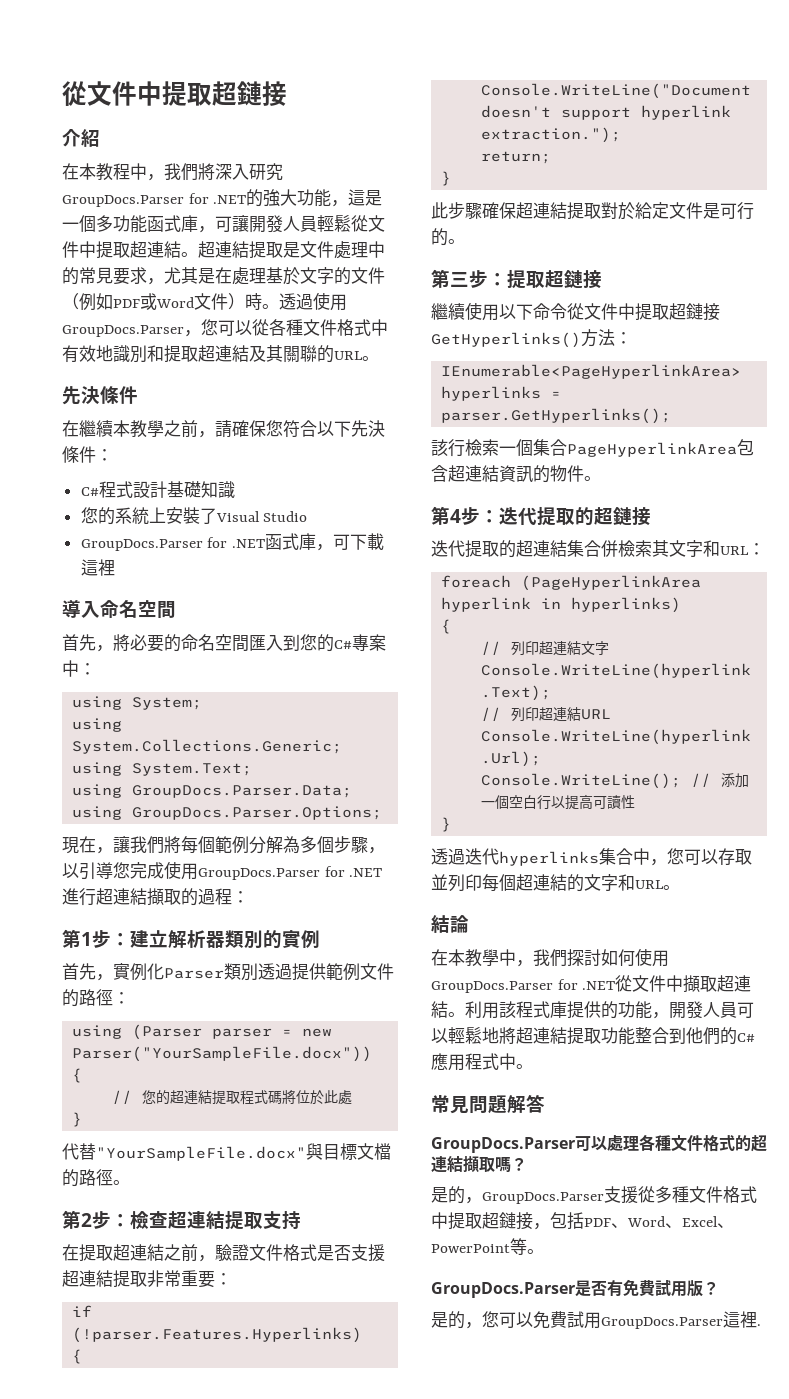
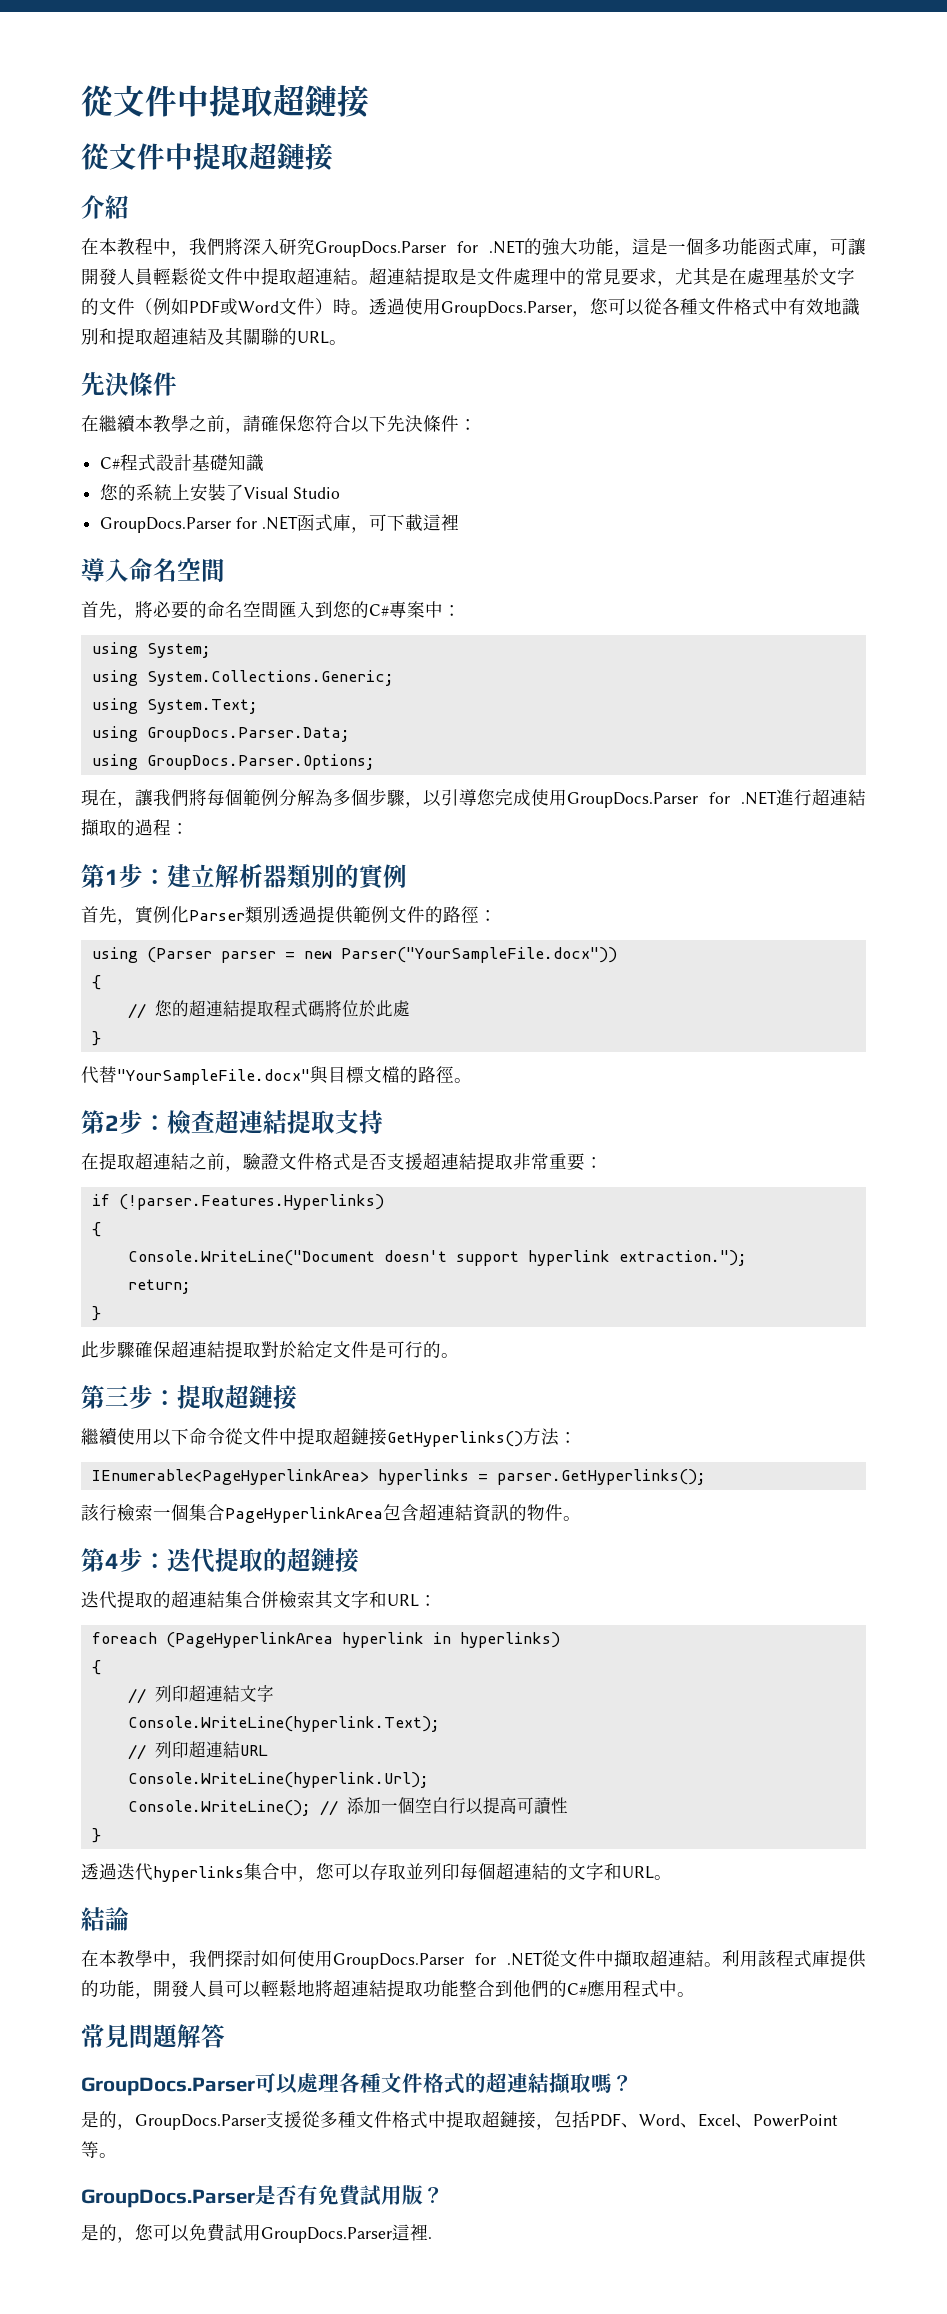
[62,81,287,106] 從文件中提取超鏈接 -> [81,84,369,118] [81,142,333,171] 從文件中提取超鏈接 // 從文件中提取超鏈接

